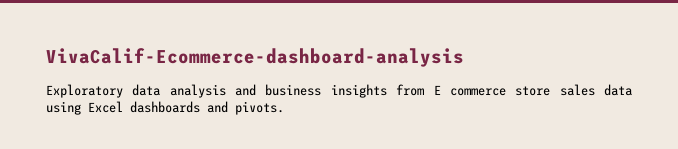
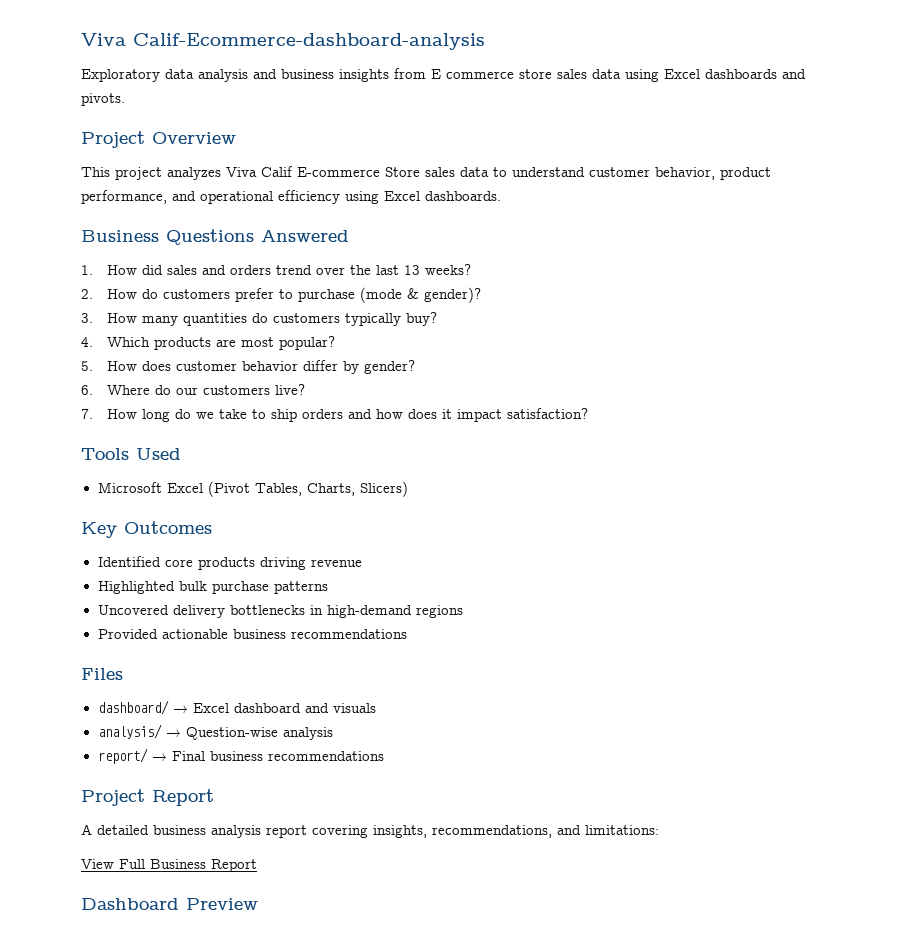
[46,48,464,67] VivaCalif-Ecommerce-dashboard-analysis -> [81,33,485,50] Viva Calif-Ecommerce-dashboard-analysis
(284, 108) none -> [81,131,236,148] [81,166,771,180] [81,190,501,204] [81,229,349,245] [81,264,472,275] [81,287,482,303] [81,312,438,326] [81,336,336,350] [81,360,416,374] [81,384,306,395] [81,408,589,422] [81,448,181,460] [97,481,408,497] [81,521,212,538] [97,556,362,570] [97,581,328,594] [97,605,463,618] [97,629,407,639] [81,668,123,680] [97,700,376,715] [97,724,333,740] [97,748,384,764] [81,789,214,806] [81,824,659,838] [81,859,257,872] [81,898,258,910] // Project Overview // This project analyzes Viva Calif E-commerce Store sales data to understand customer behavior, product performance, and operational efficiency using Excel dashboards. // Business Questions Answered // 1. How did sales and orders trend over the last 13 weeks? // 2. How do customers prefer to purchase (mode & gender)? // 3. How many quantities do customers typically buy? // 4. Which products are most popular? // 5. How does customer behavior differ by gender? // 6. Where do our customers live? // 7. How long do we take to ship orders and how does it impact satisfaction? // Tools Used // Microsoft Excel (Pivot Tables, Charts, Slicers) // Key Outcomes // Identified core products driving revenue // Highlighted bulk purchase patterns // Uncovered delivery bottlenecks in high-demand regions // Provided actionable business recommendations // Files // dashboard/ → Excel dashboard and visuals // analysis/ → Question-wise analysis // report/ → Final business recommendations // Project Report // A detailed business analysis report covering insights, recommendations, and limitations: // View Full Business Report // Dashboard Preview

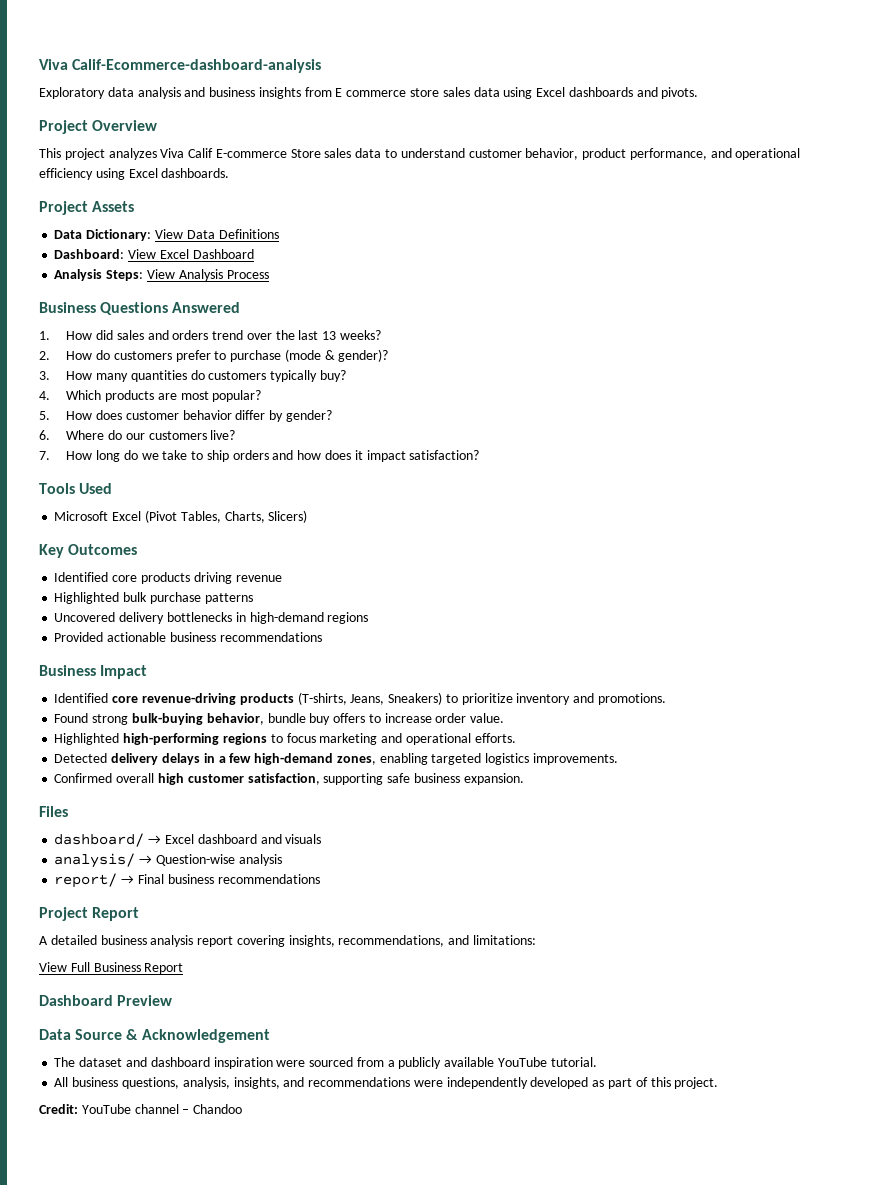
(501, 196) none -> [39,201,135,215] [54,229,279,241] [54,249,254,259] [54,269,269,281] // Project Assets // Data Dictionary: View Data Definitions // Dashboard: View Excel Dashboard // Analysis Steps: View Analysis Process
(407, 634) none -> [39,665,148,679] [54,692,666,705] [54,713,505,725] [54,733,516,745] [54,753,618,765] [54,773,524,785] // Business Impact // Identified core revenue-driving products (T-shirts, Jeans, Sneakers) to prioritize inventory and promotions. // Found strong bulk-buying behavior, bundle buy offers to increase order value. // Highlighted high-performing regions to focus marketing and operational efforts. // Detected delivery delays in a few high-demand zones, enabling targeted logistics improvements. // Confirmed overall high customer satisfaction, supporting safe business expansion.
(258, 904) none -> [39,1029,270,1043] [54,1057,597,1069] [54,1077,719,1089] [39,1104,243,1114] // Data Source & Acknowledgement // The dataset and dashboard inspiration were sourced from a publicly available YouTube tutorial. // All business questions, analysis, insights, and recommendations were independently developed as part of this project. // Credit: YouTube channel – Chandoo

